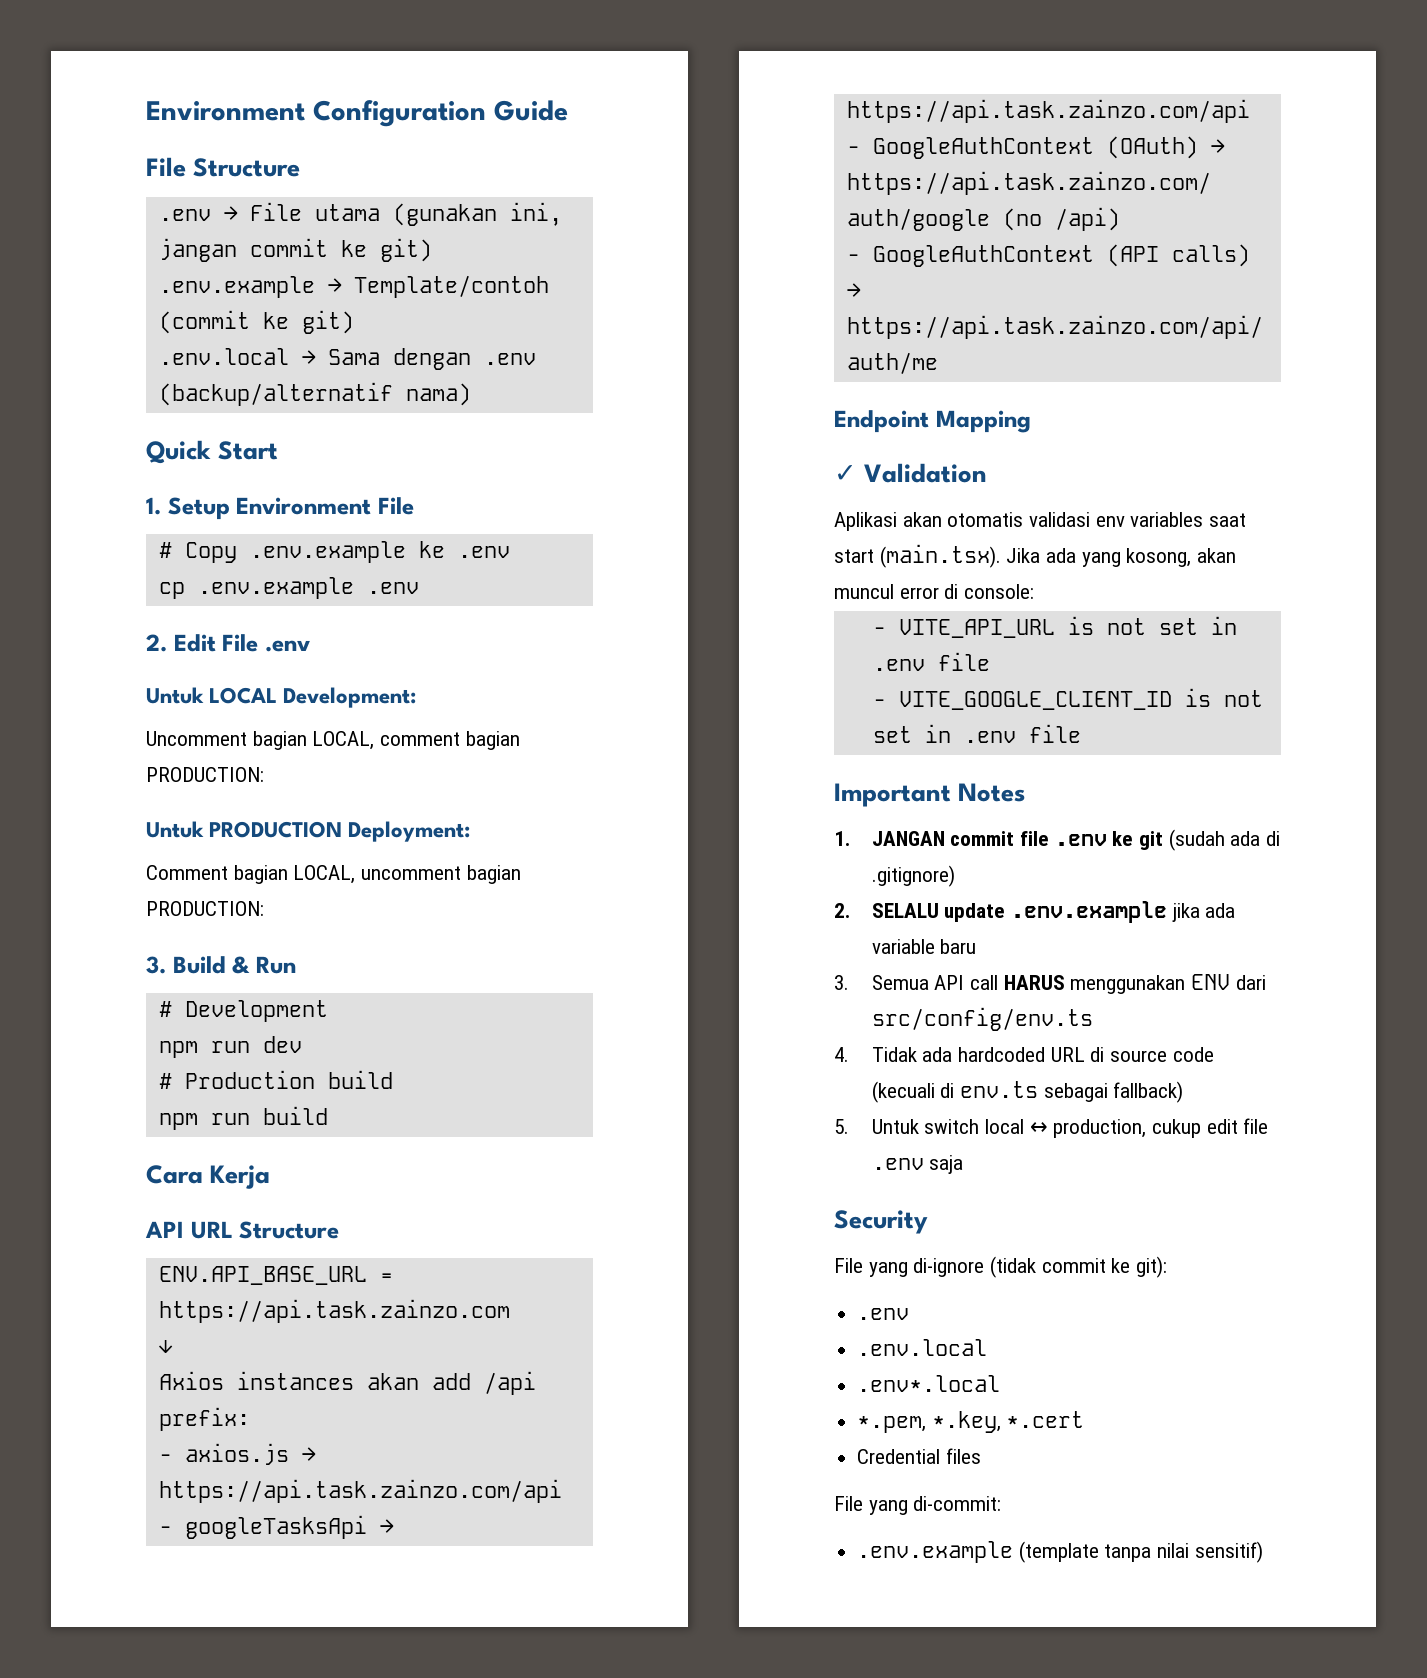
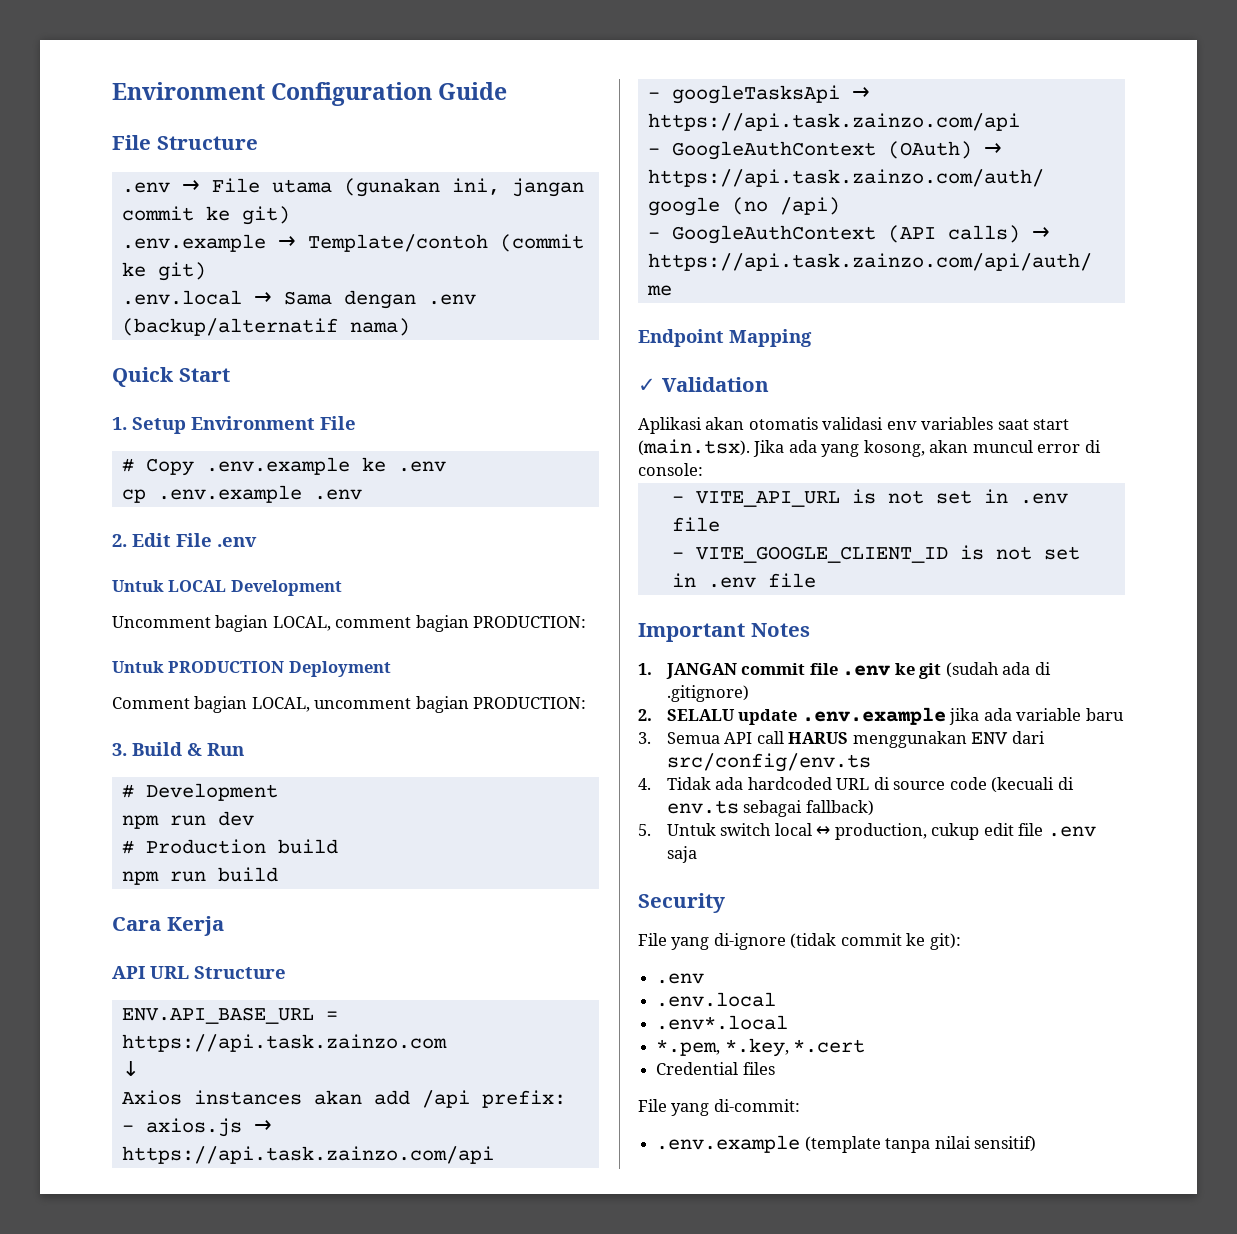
[283,687,417,708] Development: -> [230,580,342,596] Development
[348,821,471,842] Deployment: -> [288,661,391,677] Deployment

